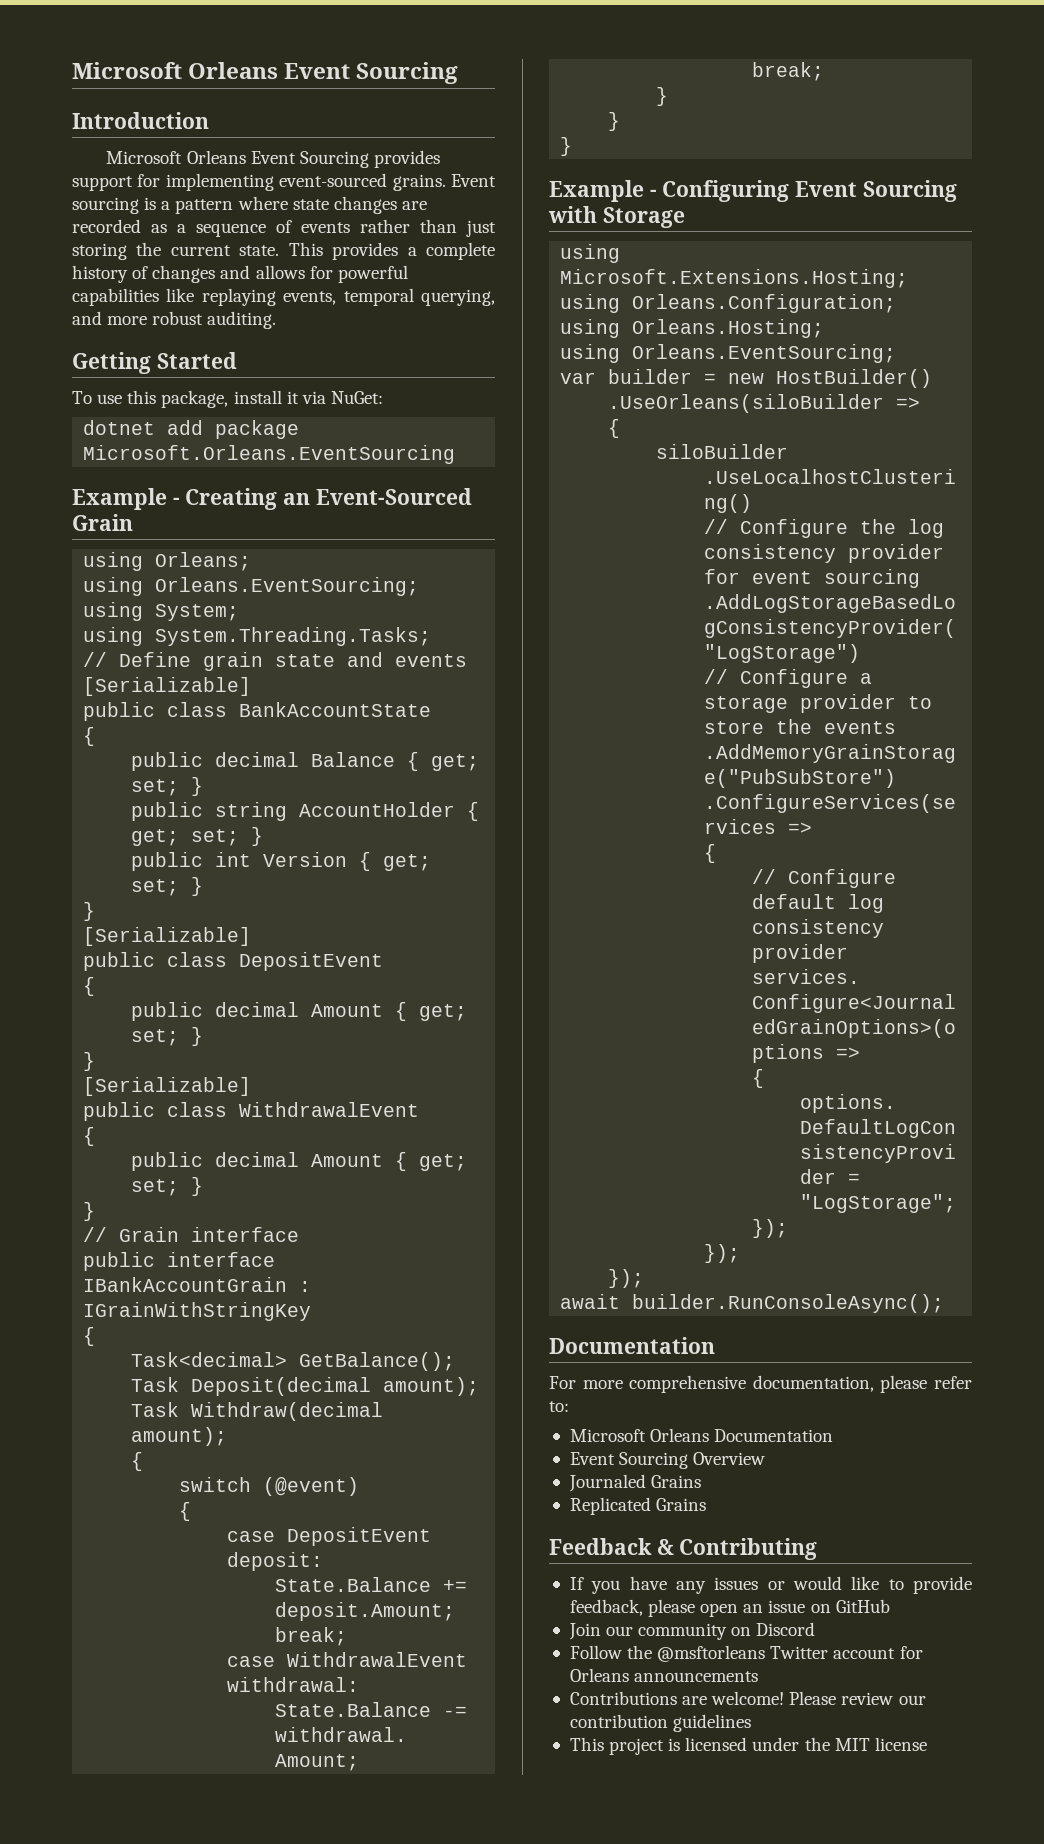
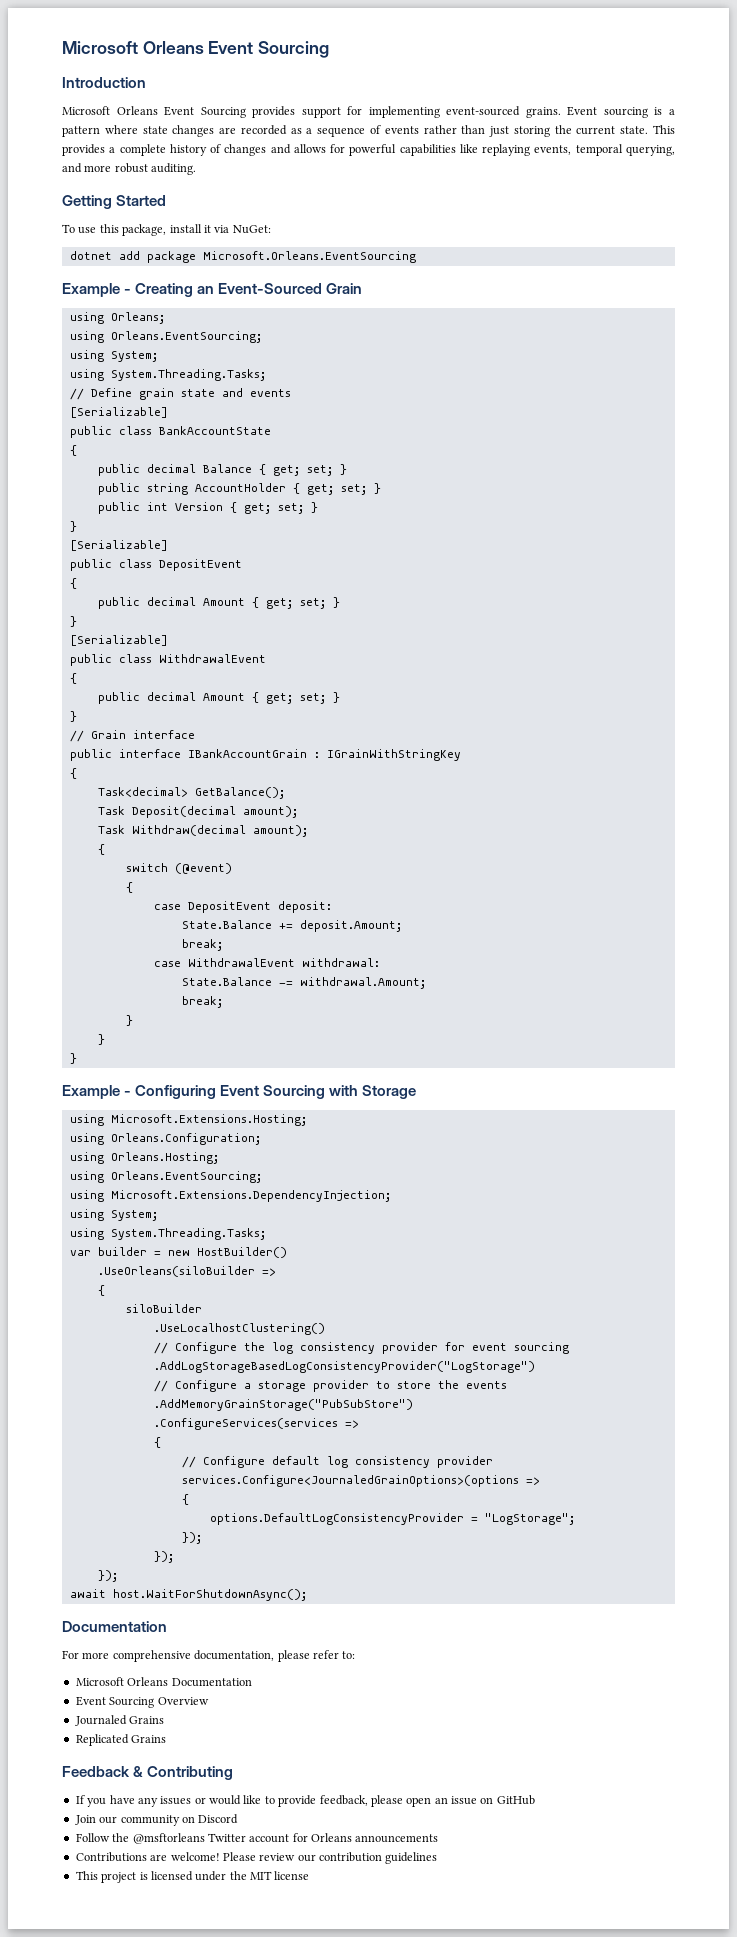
(897, 353) none -> [69,1190,391,1202] [69,1209,158,1221] [69,1228,266,1240] // using Microsoft.Extensions.DependencyInjection; // using System; // using System.Threading.Tasks;
[632,1294,945,1313] builder.RunConsoleAsync(); -> [112,1589,307,1601] host.WaitForShutdownAsync();

